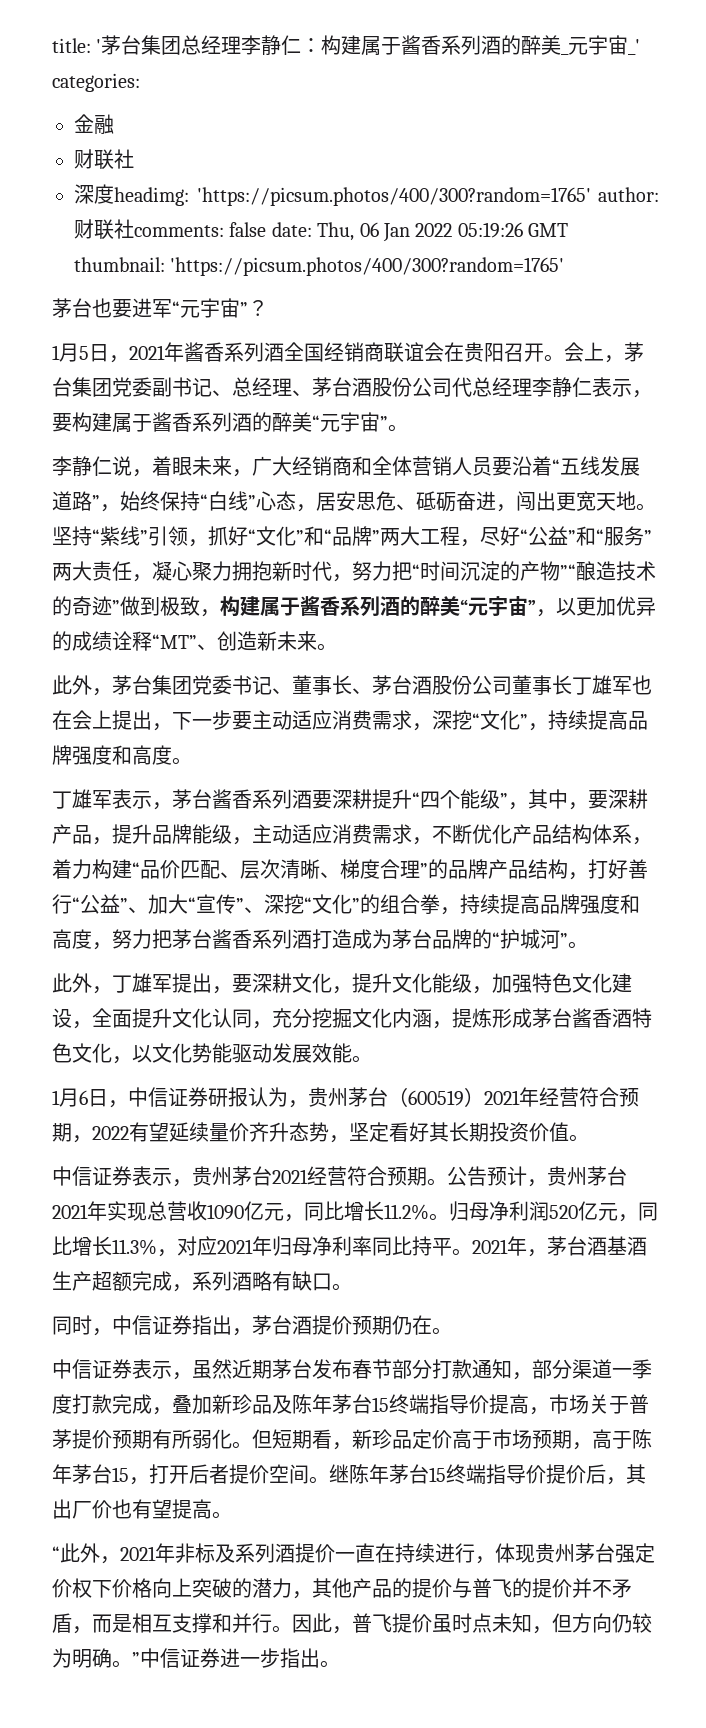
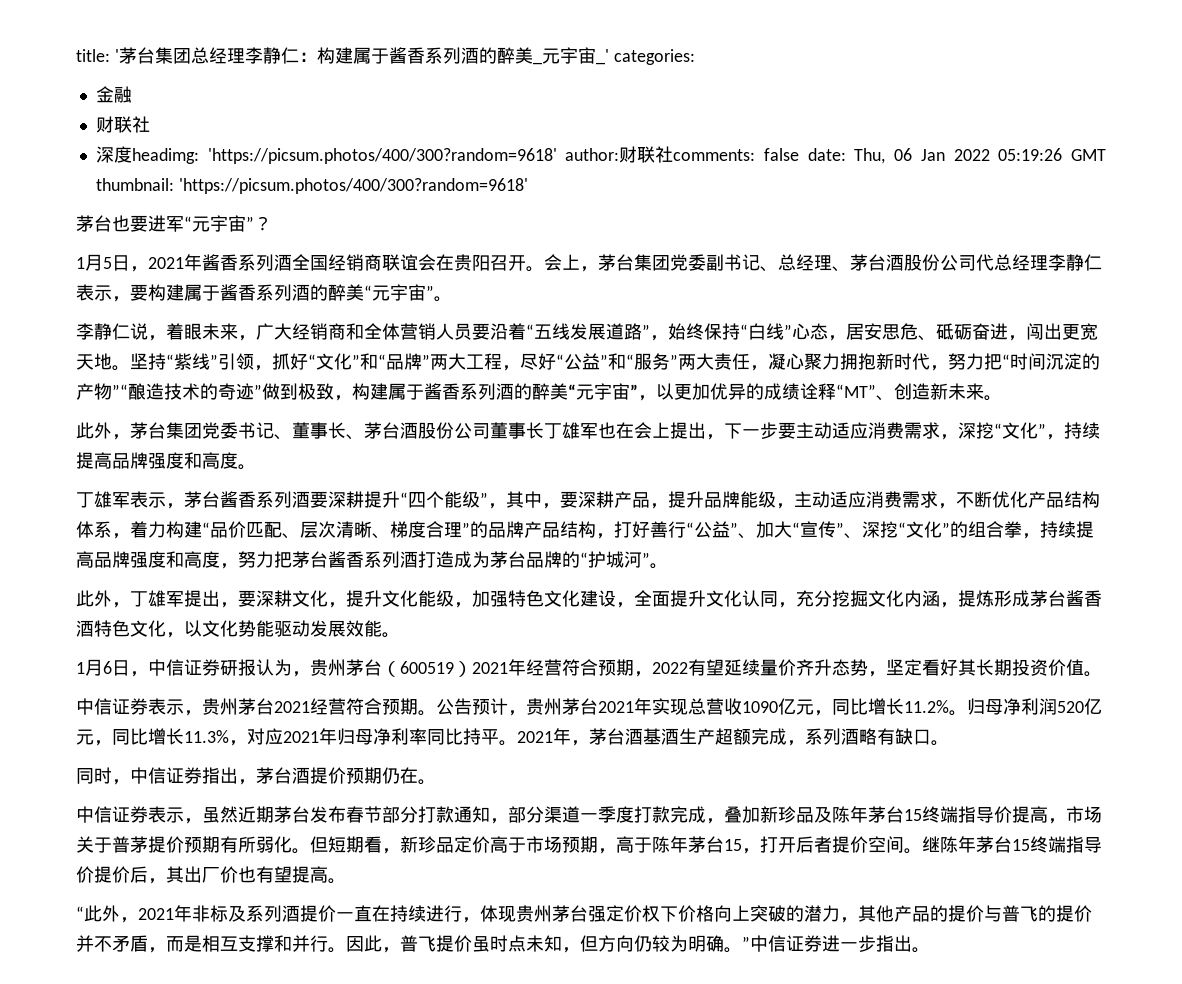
[196,187,591,206] 'https://picsum.photos/400/300?random=1765' -> [207,148,557,164] 'https://picsum.photos/400/300?random=9618'
[170,257,565,276] 'https://picsum.photos/400/300?random=1765' -> [178,178,528,194] 'https://picsum.photos/400/300?random=9618'

